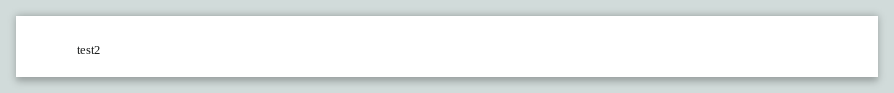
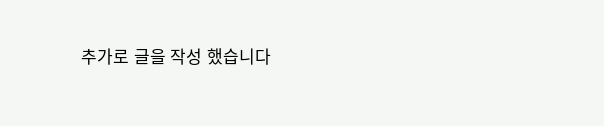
[77,46,100,54] test2 -> [81,48,271,65] 추가로 글을 작성 했습니다

